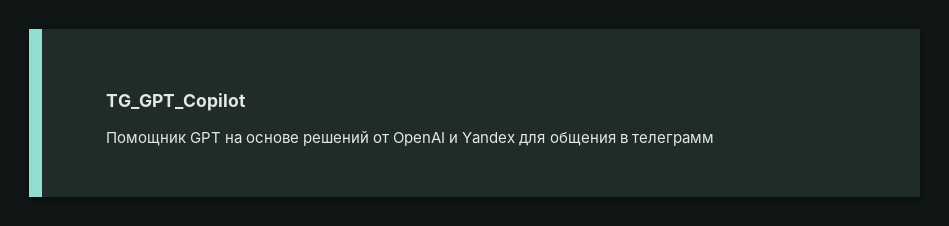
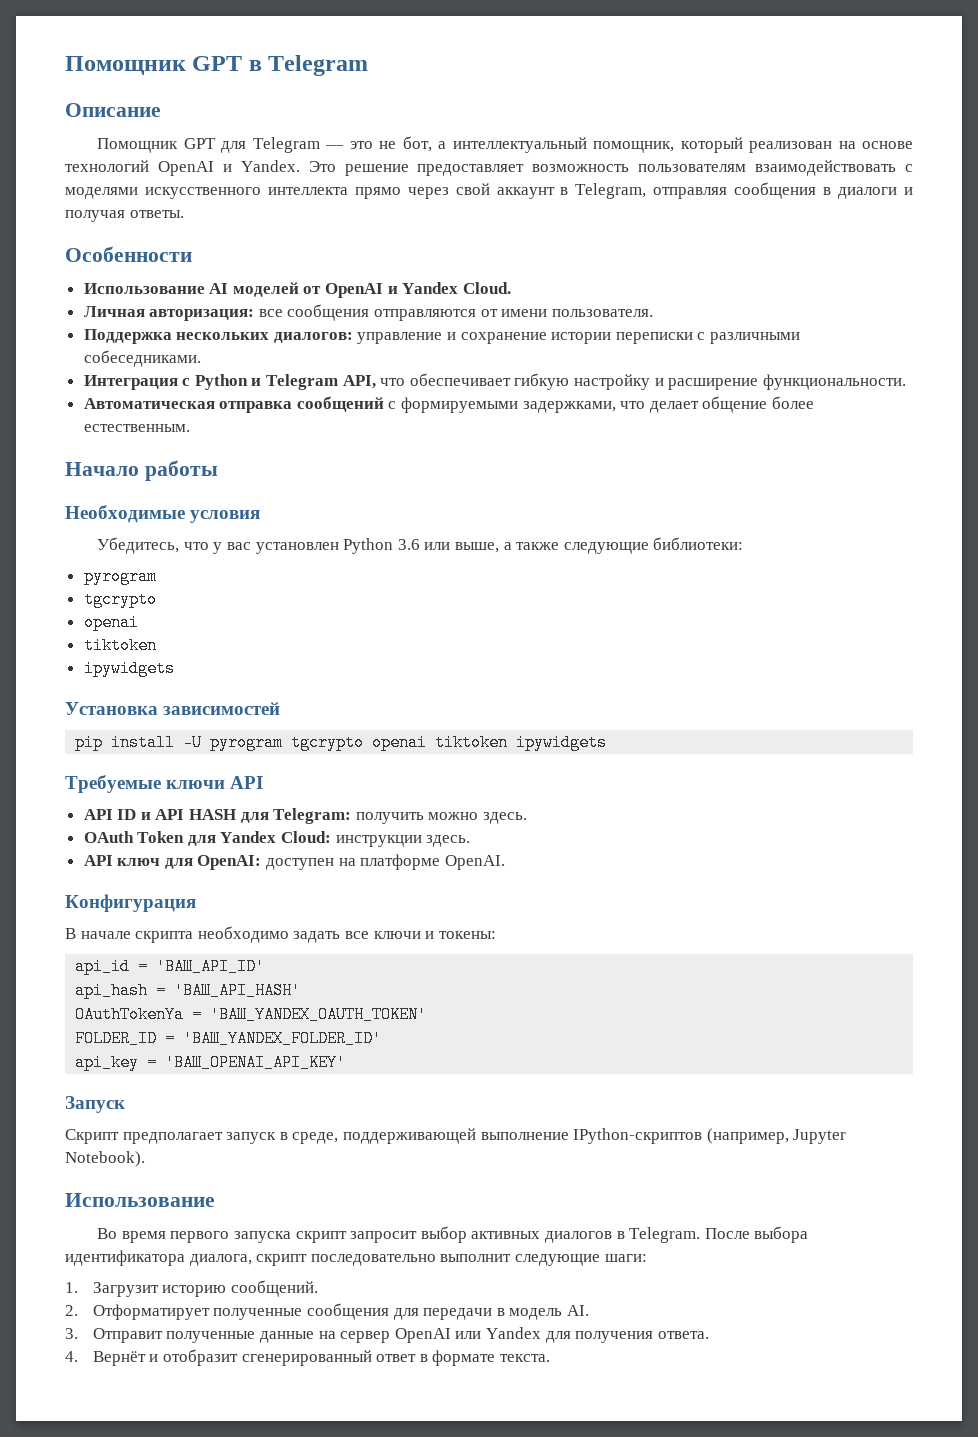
[106,93,246,111] [106,130,714,146] TG_GPT_Copilot // Помощник GPT на основе решений от OpenAI и Yandex для общения в телеграмм -> [65,55,369,76] [65,103,161,117] [97,136,913,153] [65,160,913,176] [65,182,913,199] [65,210,184,222] [65,246,192,262] [83,282,511,298] [83,304,653,321] [83,329,801,344] [83,350,201,367] [83,373,906,390] [83,396,815,413] [83,424,190,432] [65,460,218,481] [65,505,261,523] [97,537,744,554] [83,568,157,585] [83,591,157,608] [83,614,139,631] [83,637,157,654] [83,660,175,677] [65,702,281,715] [75,734,608,751] [65,775,264,793] [83,808,528,824] [83,831,471,847] [83,854,505,870] [65,894,196,912] [65,926,496,943] [75,958,266,975] [75,982,302,999] [75,1006,428,1023] [75,1030,383,1047] [75,1054,347,1071] [65,1096,125,1113] [65,1128,847,1144] [65,1151,145,1167] [65,1193,215,1207] [97,1226,809,1243] [65,1250,647,1266] [65,1280,319,1297] [65,1303,589,1320] [65,1327,709,1343] [65,1349,550,1366] Помощник GPT в Telegram // Описание // Помощник GPT для Telegram — это не бот, а интеллектуальный помощник, который реализован на основе технологий OpenAI и Yandex. Это решение предоставляет возможность пользователям взаимодействовать с моделями искусственного интеллекта прямо через свой аккаунт в Telegram, отправляя сообщения в диалоги и получая ответы. // Особенности // Использование AI моделей от OpenAI и Yandex Cloud. // Личная авторизация: все сообщения отправляются от имени пользователя. // Поддержка нескольких диалогов: управление и сохранение истории переписки с различными собеседниками. // Интеграция с Python и Telegram API, что обеспечивает гибкую настройку и расширение функциональности. // Автоматическая отправка сообщений с формируемыми задержками, что делает общение более естественным. // Начало работы // Необходимые условия // Убедитесь, что у вас установлен Python 3.6 или выше, а также следующие библиотеки: // pyrogram // tgcrypto // openai // tiktoken // ipywidgets // Установка зависимостей // pip install -U pyrogram tgcrypto openai tiktoken ipywidgets // Требуемые ключи API // API ID и API HASH для Telegram: получить можно здесь. // OAuth Token для Yandex Cloud: инструкции здесь. // API ключ для OpenAI: доступен на платформе OpenAI. // Конфигурация // В начале скрипта необходимо задать все ключи и токены: // api_id = 'ВАШ_API_ID' // api_hash = 'ВАШ_API_HASH' // OAuthTokenYa = 'ВАШ_YANDEX_OAUTH_TOKEN' // FOLDER_ID = 'ВАШ_YANDEX_FOLDER_ID' // api_key = 'ВАШ_OPENAI_API_KEY' // Запуск // Скрипт предполагает запуск в среде, поддерживающей выполнение IPython-скриптов (например, Jupyter Notebook). // Использование // Во время первого запуска скрипт запросит выбор активных диалогов в Telegram. После выбора идентификатора диалога, скрипт последовательно выполнит следующие шаги: // 1. Загрузит историю сообщений. // 2. Отформатирует полученные сообщения для передачи в модель AI. // 3. Отправит полученные данные на сервер OpenAI или Yandex для получения ответа. // 4. Вернёт и отобразит сгенерированный ответ в формате текста.

